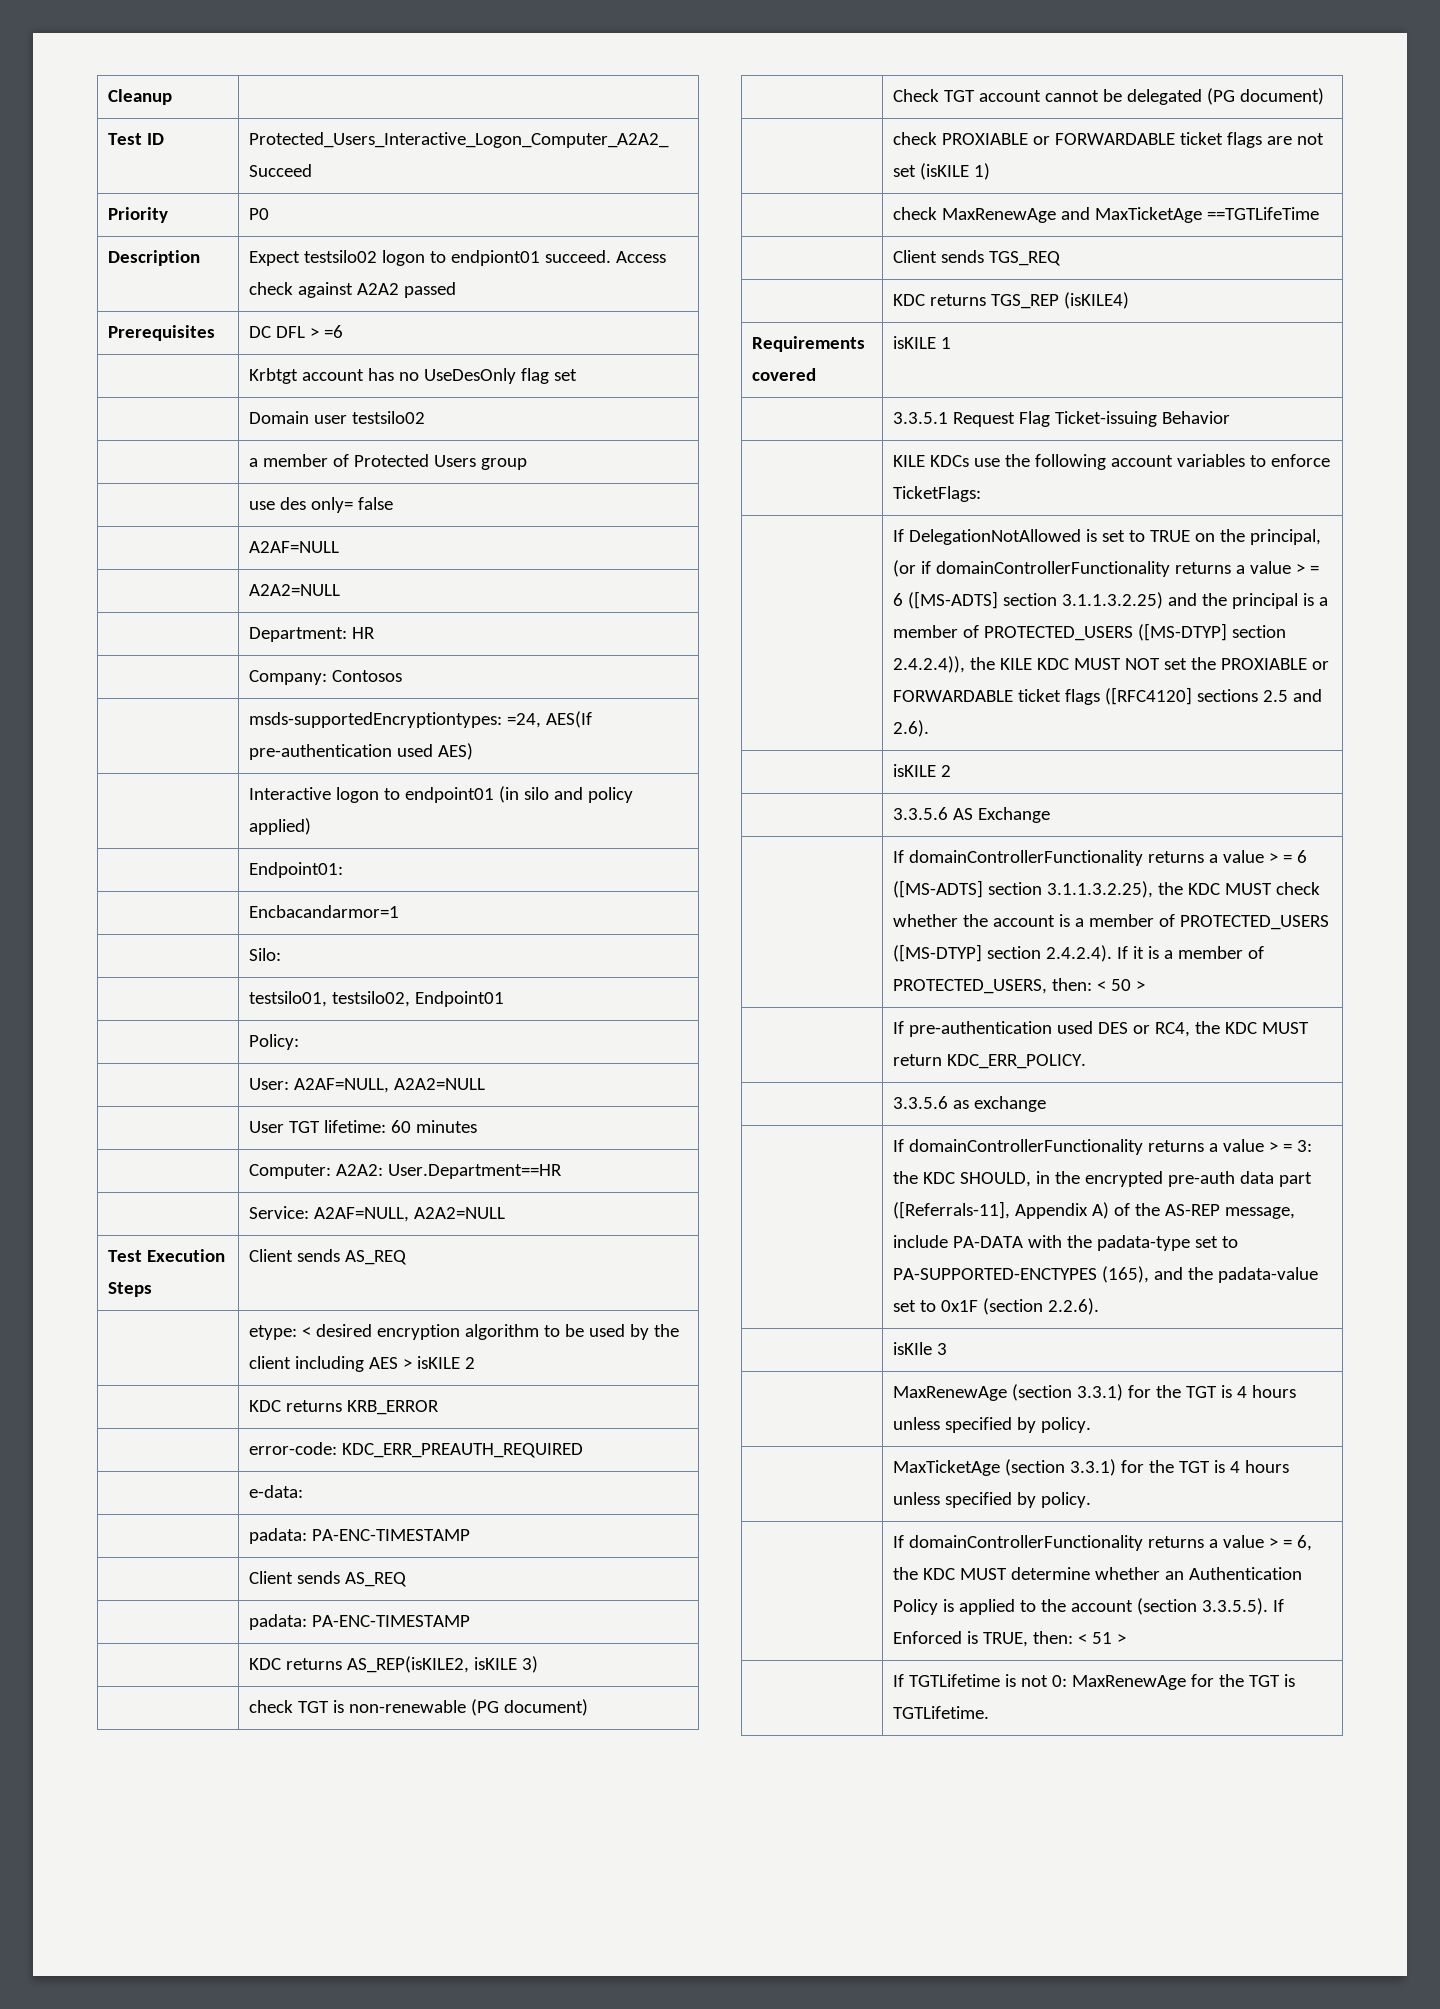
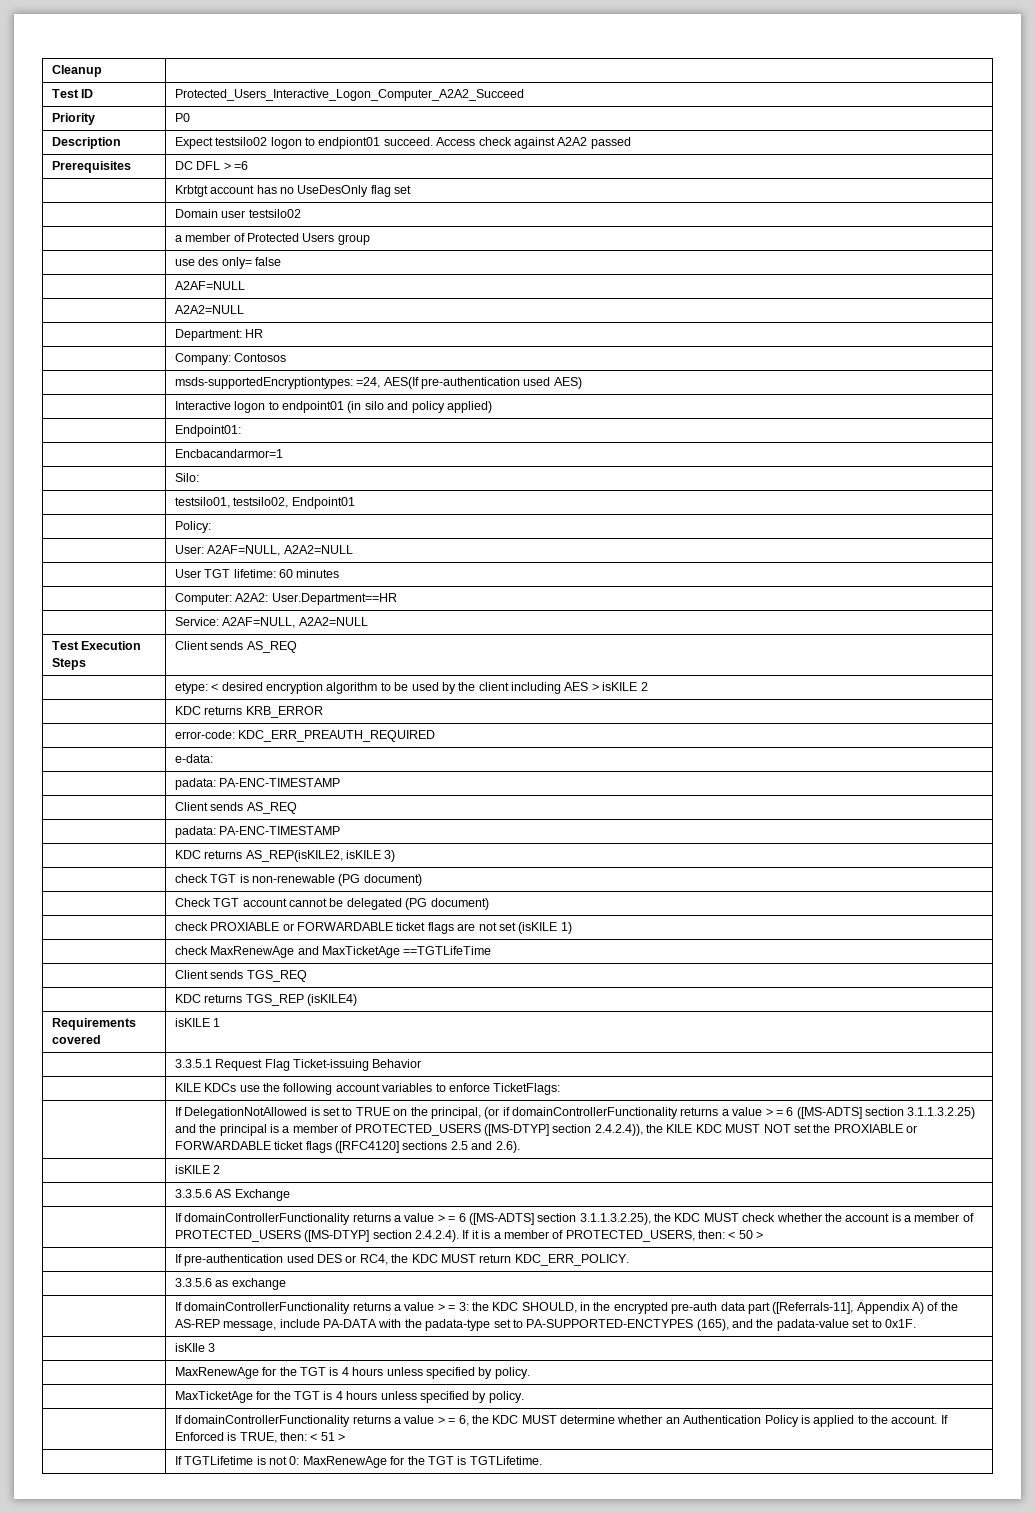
[941,1298,1100,1315] 0x1F (section 2.2.6). -> [884,1319,916,1328] 0x1F.
[1012,1384,1124,1401] (section 3.3.1) -> (259, 1373) none
[1005,1459,1117,1476] (section 3.3.1) -> (253, 1397) none
[1071,1598,1269,1615] account (section 3.3.5.5). -> [891,1415,938,1424] account.

